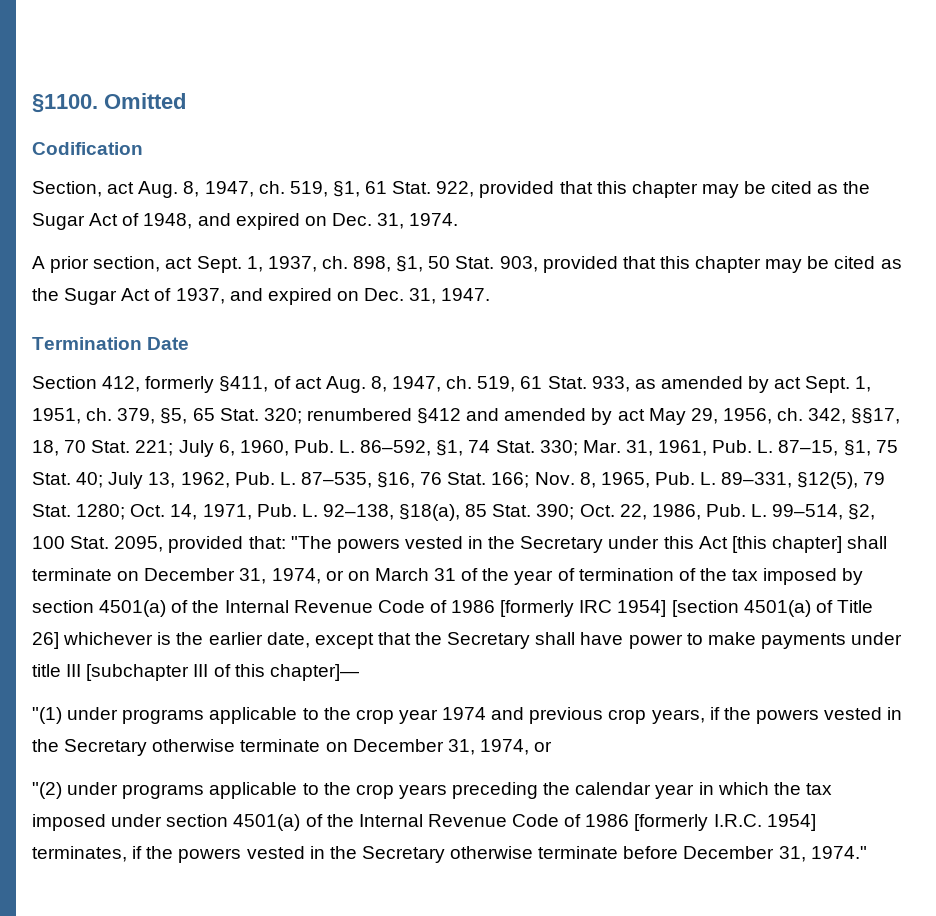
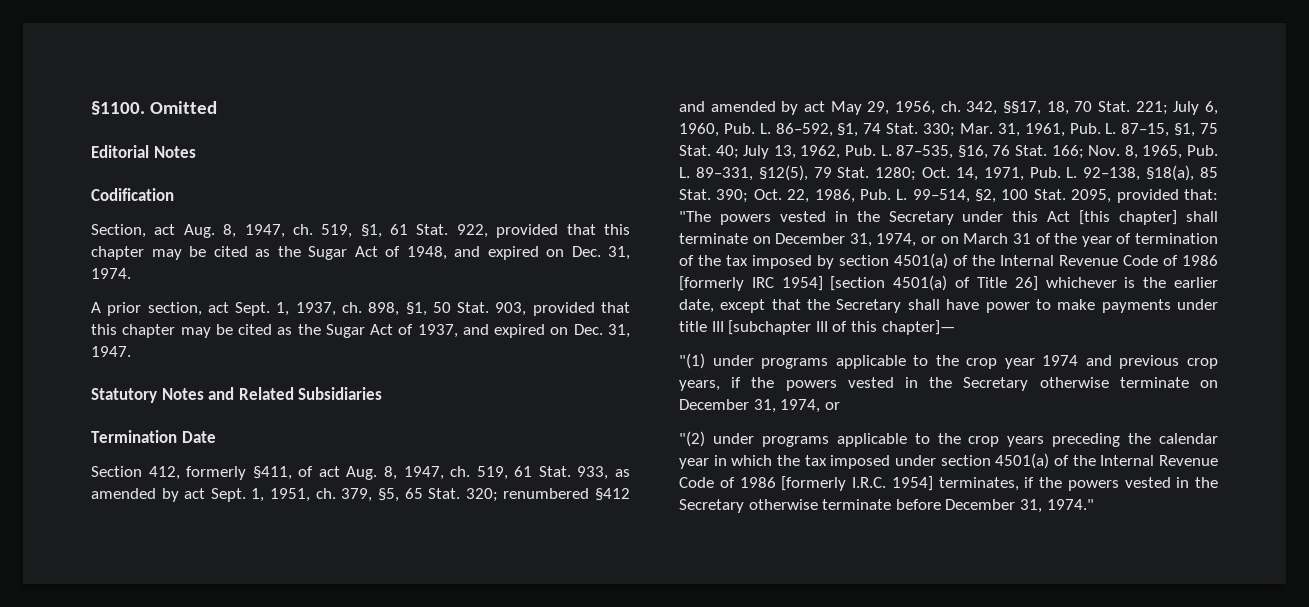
(186, 101) none -> [91,145,196,158] // Editorial Notes
(491, 294) none -> [91,387,383,403] // Statutory Notes and Related Subsidiaries

